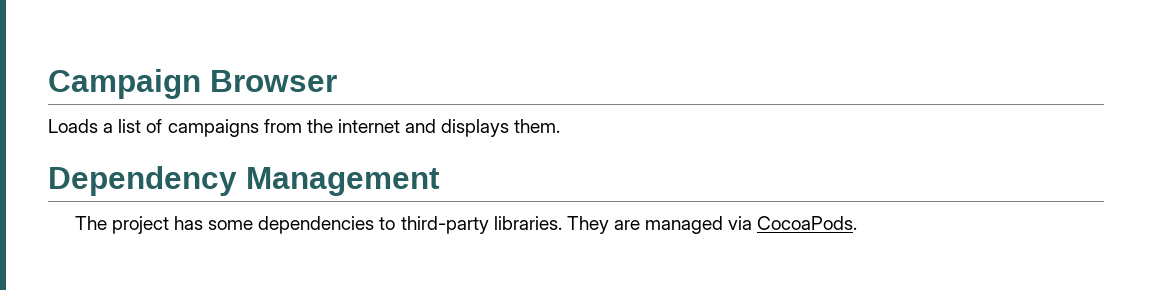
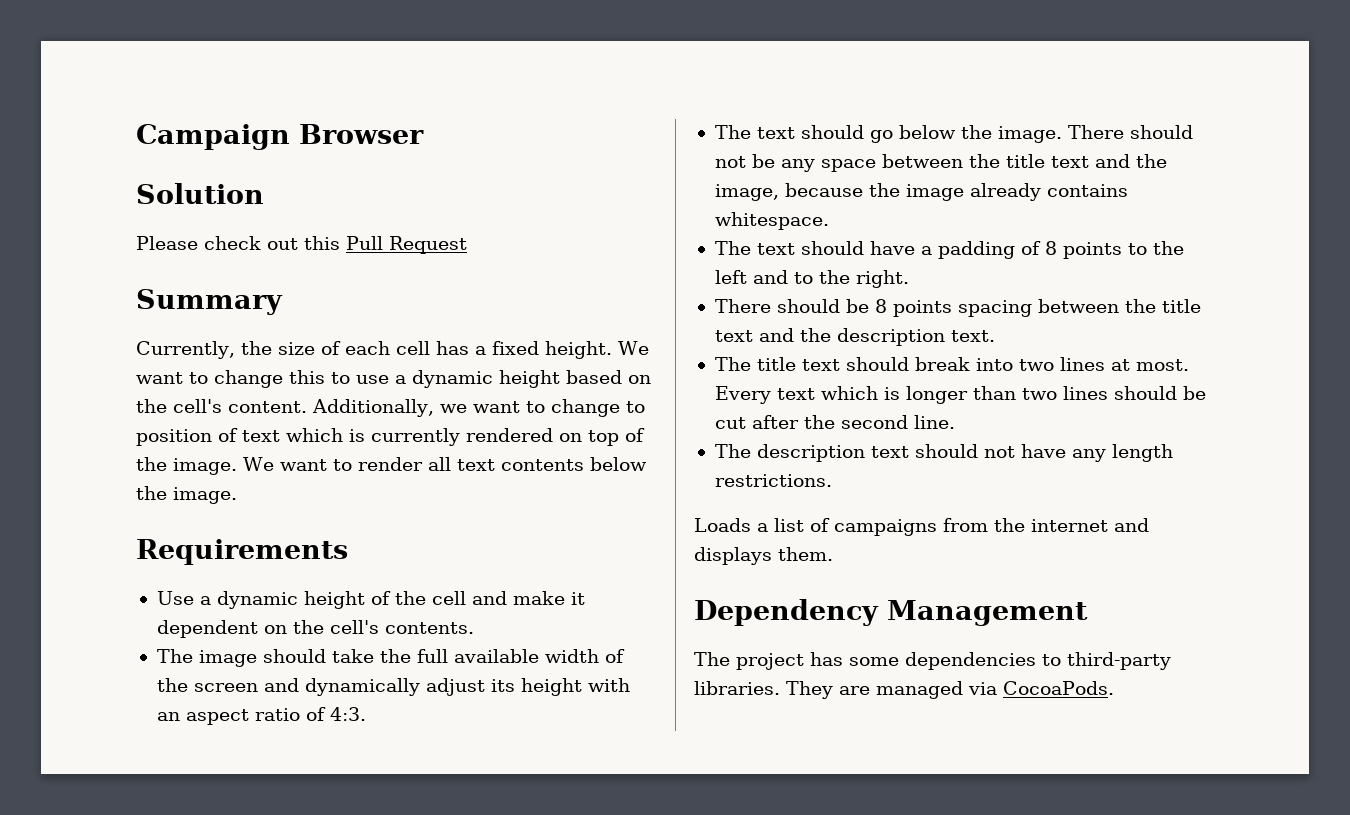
(337, 81) none -> [136,183,264,204] [136,236,467,254] [136,289,283,315] [136,341,649,359] [136,370,651,388] [136,399,645,417] [136,428,645,446] [136,457,647,475] [136,486,237,504] [136,539,348,565] [156,591,585,609] [156,620,474,638] [156,649,625,667] [156,678,630,696] [156,707,366,725] [714,125,1193,143] [714,154,1167,172] [714,183,1128,201] [714,212,829,230] [714,241,1184,259] [714,270,909,288] [714,299,1201,317] [714,328,995,346] [714,357,1189,371] [714,386,1206,404] [714,415,955,429] [714,444,1173,462] [714,474,832,487] // Solution // Please check out this Pull Request // Summary // Currently, the size of each cell has a fixed height. We want to change this to use a dynamic height based on the cell's content. Additionally, we want to change to position of text which is currently rendered on top of the image. We want to render all text contents below the image. // Requirements // Use a dynamic height of the cell and make it dependent on the cell's contents. // The image should take the full available width of the screen and dynamically adjust its height with an aspect ratio of 4:3. // The text should go below the image. There should not be any space between the title text and the image, because the image already contains whitespace. // The text should have a padding of 8 points to the left and to the right. // There should be 8 points spacing between the title text and the description text. // The title text should break into two lines at most. Every text which is longer than two lines should be cut after the second line. // The description text should not have any length restrictions.

